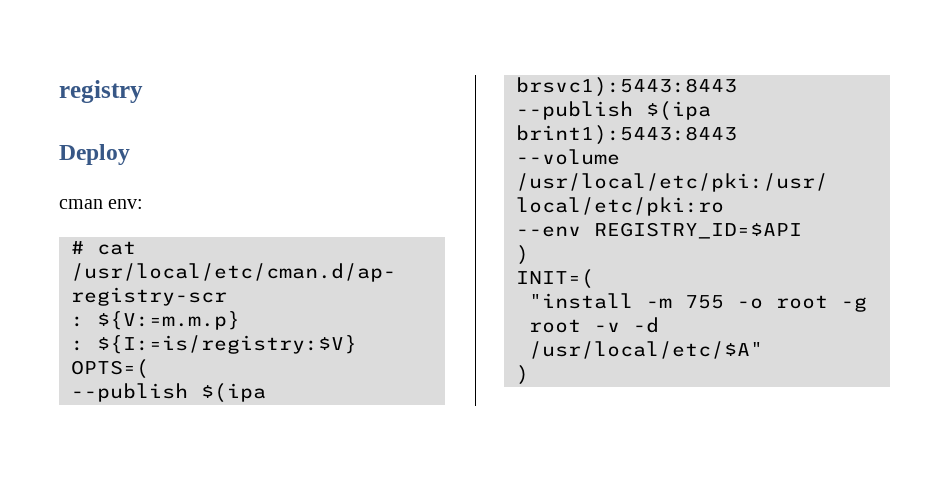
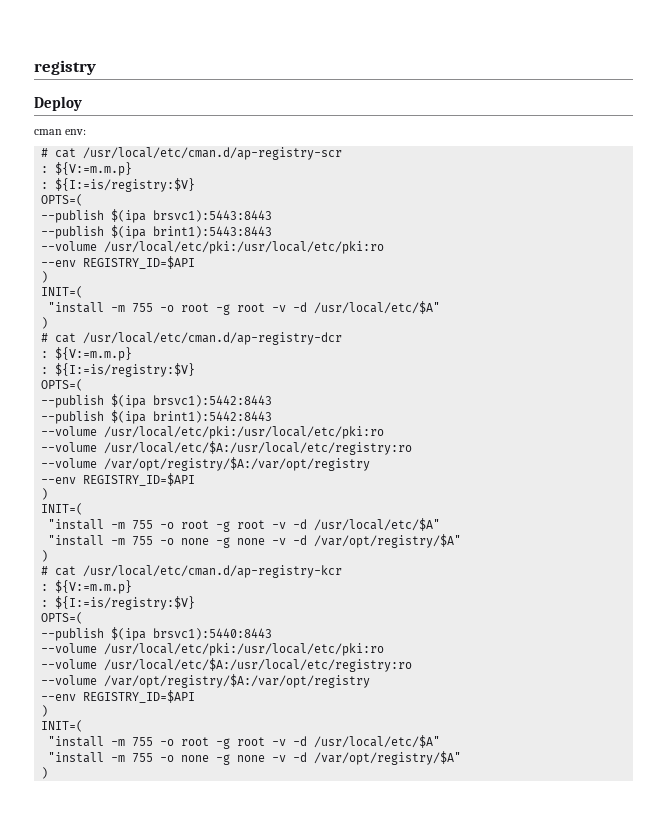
(529, 375) none -> [41,332,343,345] [41,347,133,361] [41,363,196,377] [41,379,84,391] [41,394,273,408] [41,410,273,424] [41,426,385,439] [41,441,413,455] [41,457,371,471] [41,473,196,486] [41,488,49,500] [41,503,84,515] [48,518,441,532] [48,534,462,548] [41,550,49,562] [41,565,343,578] [41,580,133,594] [41,596,196,610] [41,612,84,624] [41,627,273,641] [41,643,385,656] [41,658,413,672] [41,674,371,688] [41,690,196,703] [41,705,49,717] [41,720,84,732] [48,735,441,749] [48,751,462,765] [41,767,49,779] // # cat /usr/local/etc/cman.d/ap-registry-dcr // : ${V:=m.m.p} // : ${I:=is/registry:$V} // OPTS=( // --publish $(ipa brsvc1):5442:8443 // --publish $(ipa brint1):5442:8443 // --volume /usr/local/etc/pki:/usr/local/etc/pki:ro // --volume /usr/local/etc/$A:/usr/local/etc/registry:ro // --volume /var/opt/registry/$A:/var/opt/registry // --env REGISTRY_ID=$API // ) // INIT=( // "install -m 755 -o root -g root -v -d /usr/local/etc/$A" // "install -m 755 -o none -g none -v -d /var/opt/registry/$A" // ) // # cat /usr/local/etc/cman.d/ap-registry-kcr // : ${V:=m.m.p} // : ${I:=is/registry:$V} // OPTS=( // --publish $(ipa brsvc1):5440:8443 // --volume /usr/local/etc/pki:/usr/local/etc/pki:ro // --volume /usr/local/etc/$A:/usr/local/etc/registry:ro // --volume /var/opt/registry/$A:/var/opt/registry // --env REGISTRY_ID=$API // ) // INIT=( // "install -m 755 -o root -g root -v -d /usr/local/etc/$A" // "install -m 755 -o none -g none -v -d /var/opt/registry/$A" // )

